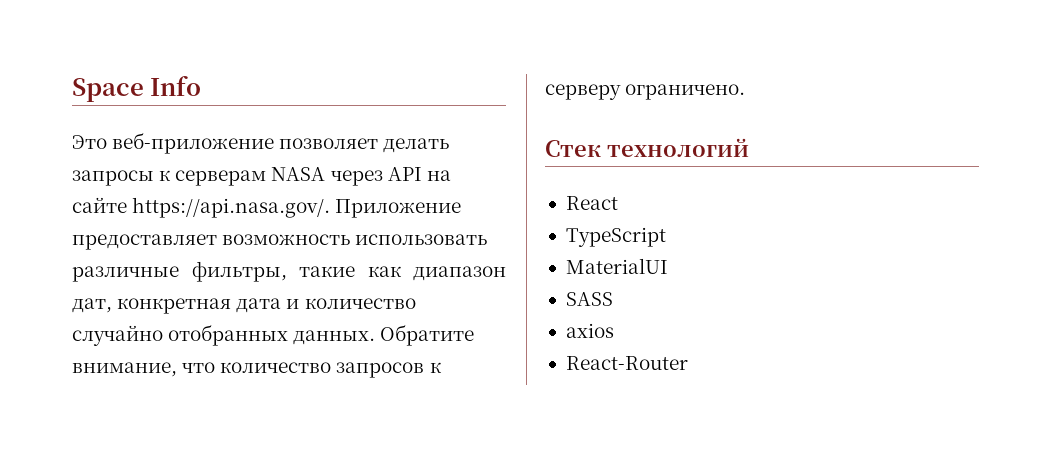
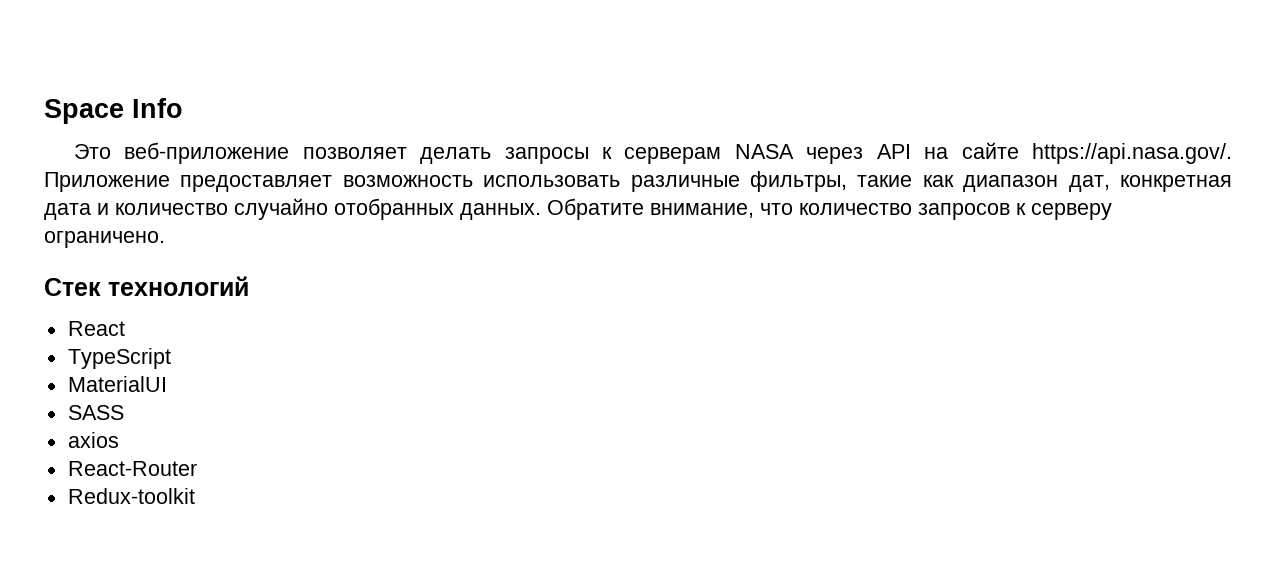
(688, 363) none -> [67,488,195,504] // Redux-toolkit

